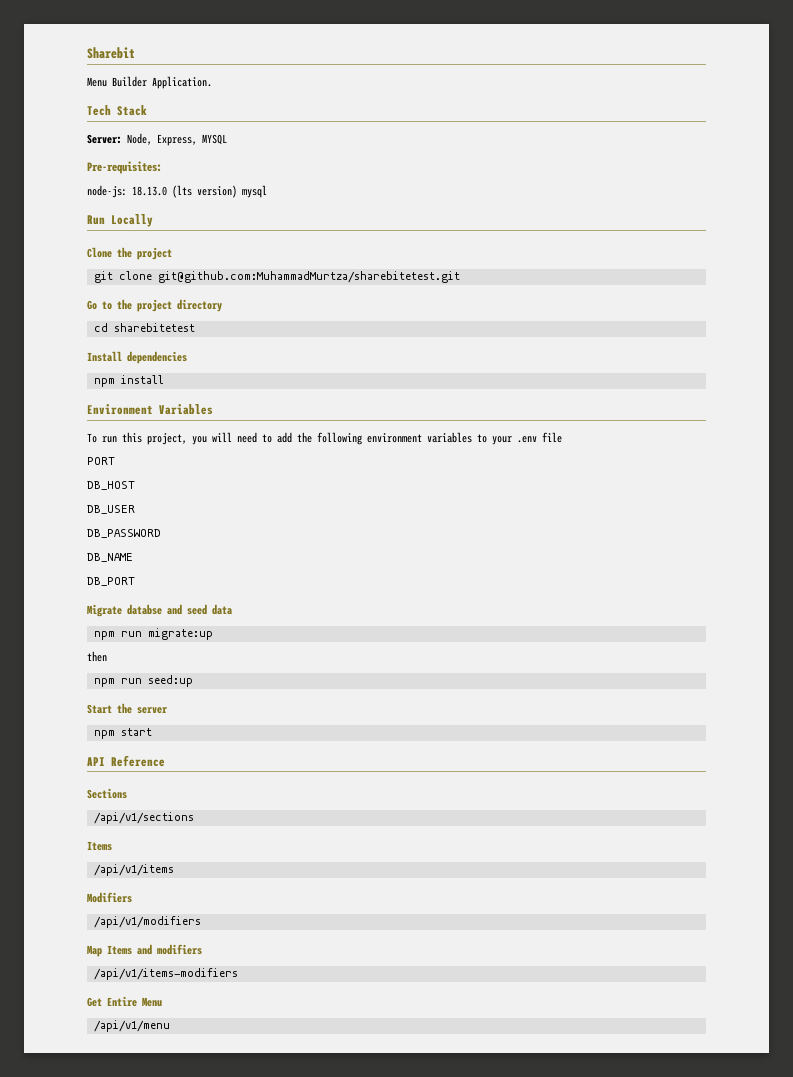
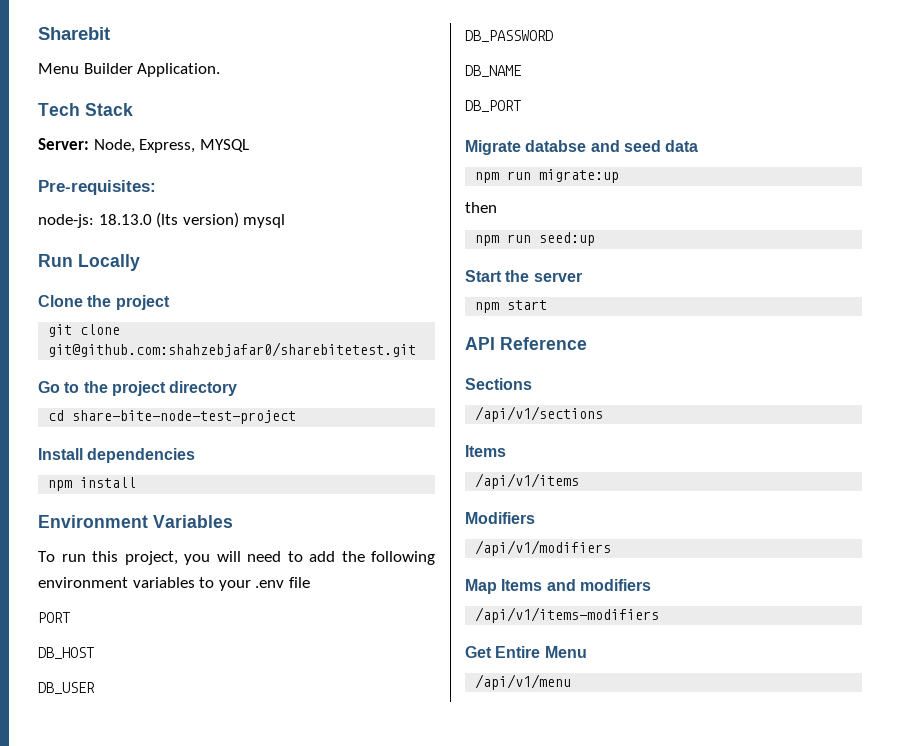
[157,271,460,283] git@github.com:MuhammadMurtza/sharebitetest.git -> [48,342,417,357] git@github.com:shahzebjafar0/sharebitetest.git
[113,323,195,332] sharebitetest -> [72,410,297,424] share-bite-node-test-project

